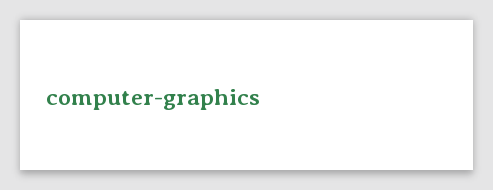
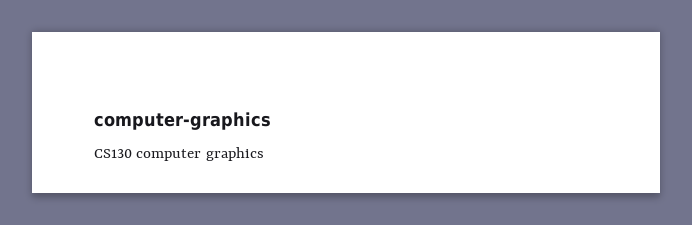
(260, 99) none -> [94,147,264,161] // CS130 computer graphics

